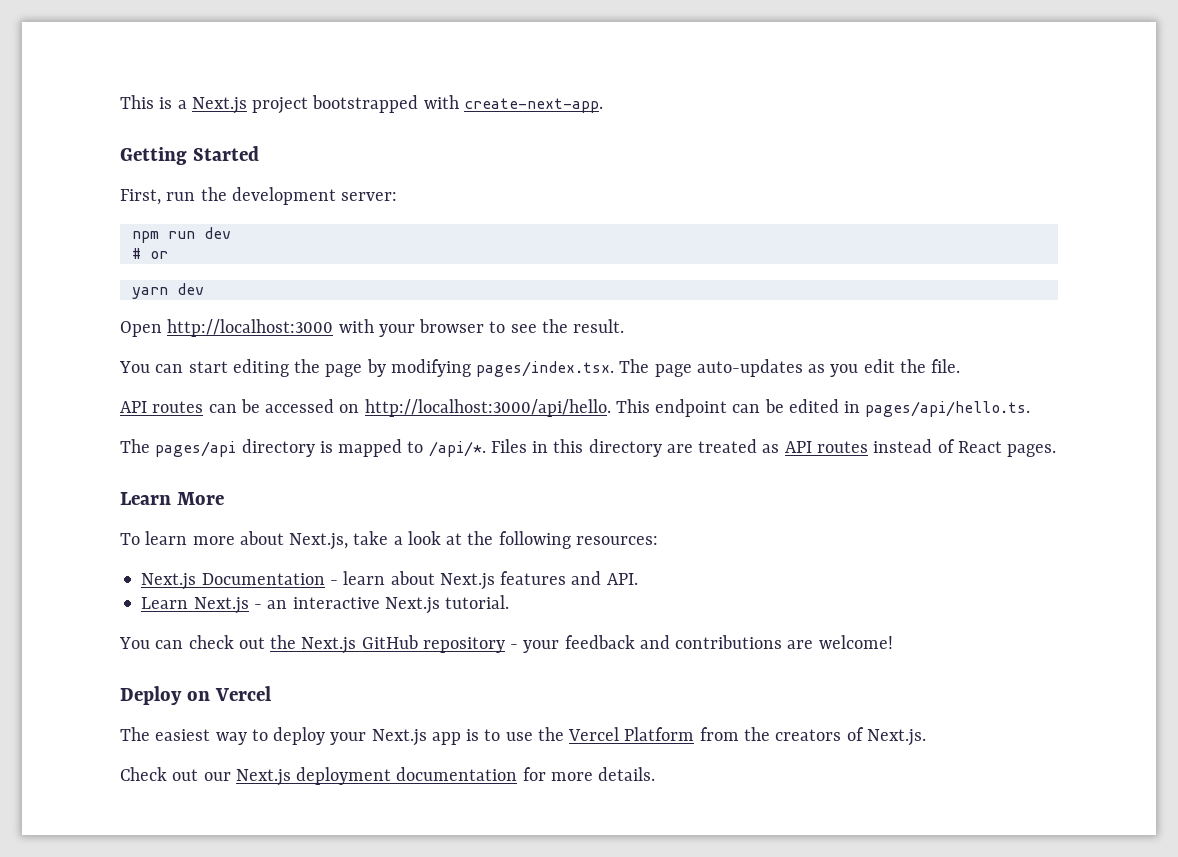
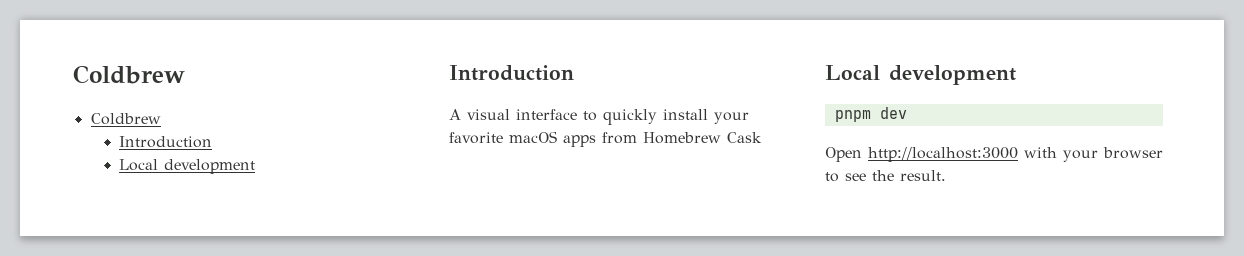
[120,95,603,114] [120,146,259,165] [120,187,398,205] [131,227,231,243] [131,248,168,259] [131,287,168,299] This is a Next.js project bootstrapped with create-next-app. // Getting Started // First, run the development server: // npm run dev // # or // yarn -> [73,65,185,84] [90,113,161,125] [119,136,213,148] [119,159,256,174] [449,65,574,81] [449,109,749,125] [449,131,762,147] [825,65,1016,85] [834,110,871,122] Coldbrew // Coldbrew // Introduction // Local development // Introduction // A visual interface to quickly install your favorite macOS apps from Homebrew Cask // Local development // pnpm
[119,359,961,377] [120,399,1031,417] [120,439,1057,457] [120,492,224,505] [120,531,658,550] [141,571,638,590] [141,595,510,614] [119,635,893,654] [120,686,271,705] [120,727,926,746] [120,767,656,786] // You can start editing the page by modifying pages/index.tsx. The page auto-updates as you edit the file. // API routes can be accessed on http://localhost:3000/api/hello. This endpoint can be edited in pages/api/hello.ts. // The pages/api directory is mapped to /api/*. Files in this directory are treated as API routes instead of React pages. // Learn More // To learn more about Next.js, take a look at the following resources: // Next.js Documentation - learn about Next.js features and API. // Learn Next.js - an interactive Next.js tutorial. // You can check out the Next.js GitHub repository - your feedback and contributions are welcome! // Deploy on Vercel // The easiest way to deploy your Next.js app is to use the Vercel Platform from the creators of Next.js. // Check out our Next.js deployment documentation for more details. -> (946, 175) none

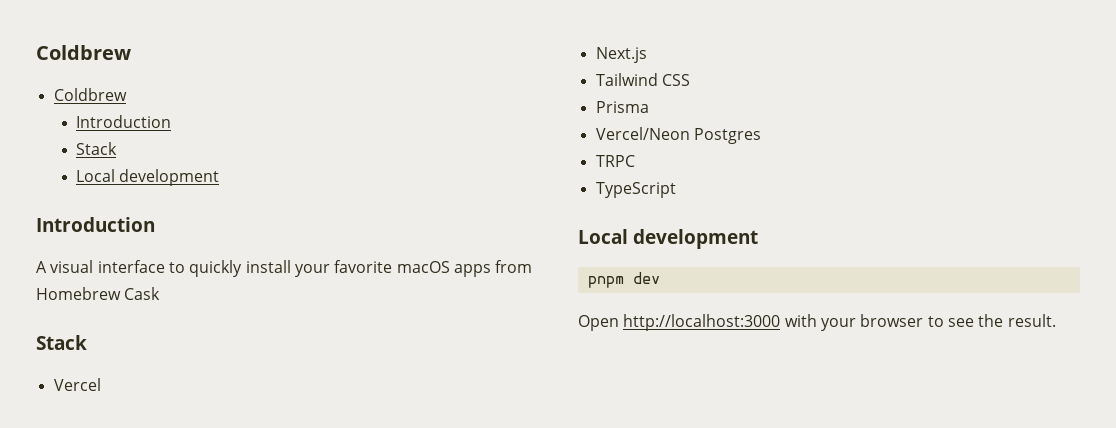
(213, 142) none -> [75,142,117,155] // Stack
(762, 137) none -> [36,335,87,350] [53,378,101,391] [595,47,647,63] [595,73,690,86] [595,101,649,113] [595,127,761,144] [595,155,635,167] [595,182,676,198] // Stack // Vercel // Next.js // Tailwind CSS // Prisma // Vercel/Neon Postgres // TRPC // TypeScript

